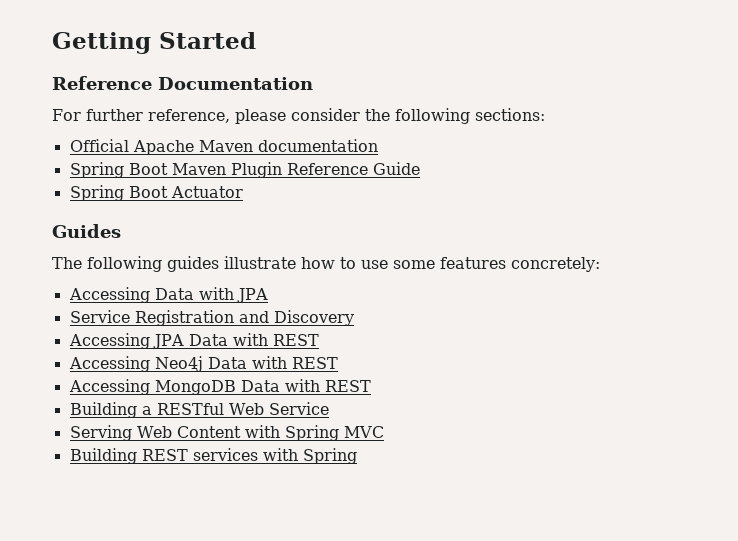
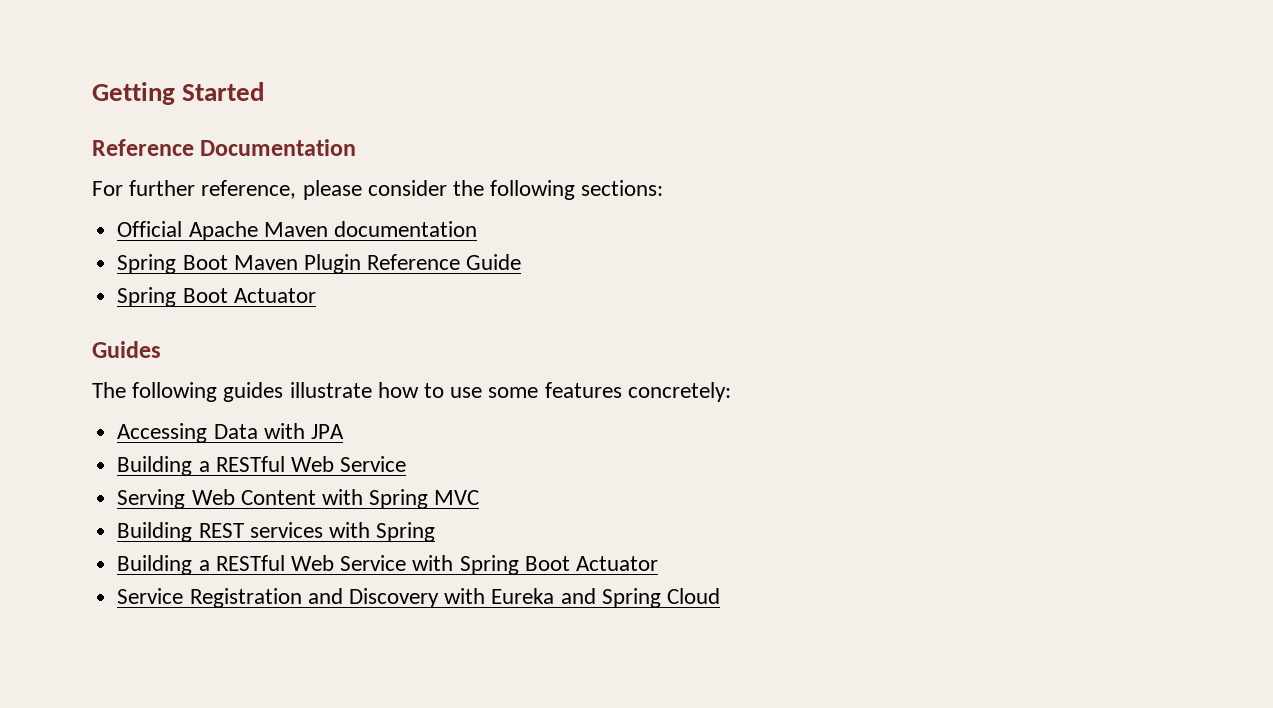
[69,310,354,326] [68,333,319,349] [68,356,338,372] [68,379,371,395] // Service Registration and Discovery // Accessing JPA Data with REST // Accessing Neo4j Data with REST // Accessing MongoDB Data with REST -> (344, 431) none
(357, 456) none -> [117,555,658,575] [117,588,720,608] // Building a RESTful Web Service with Spring Boot Actuator // Service Registration and Discovery with Eureka and Spring Cloud

